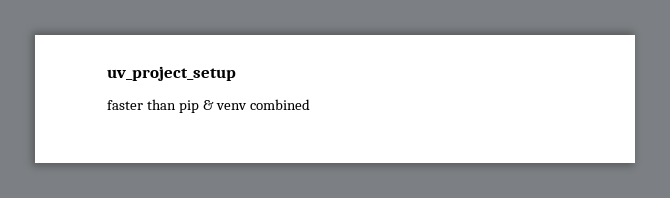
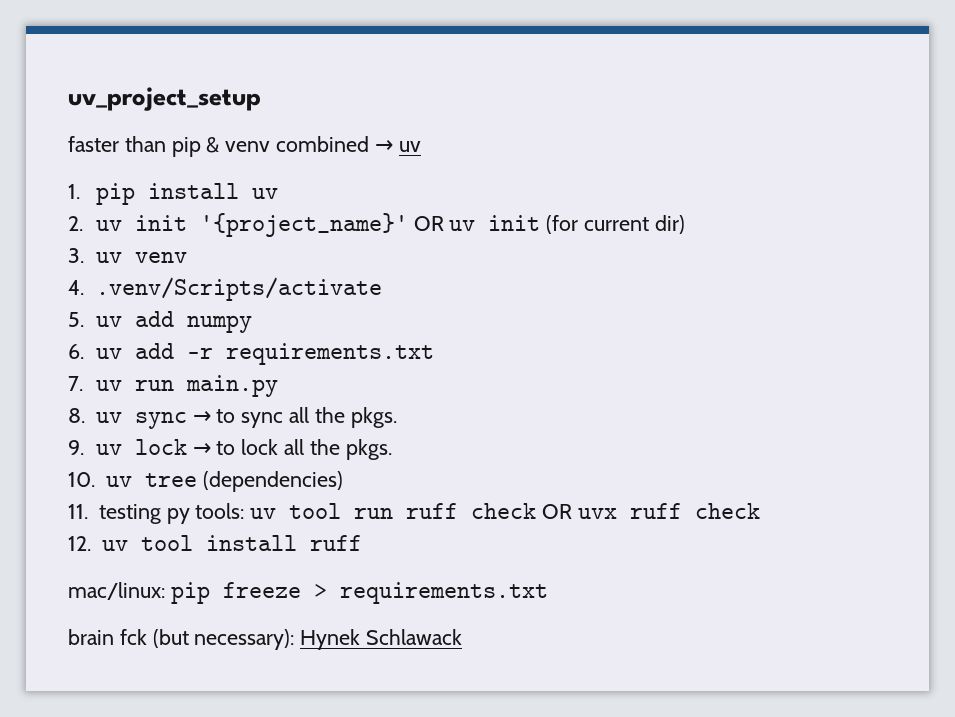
(310, 104) none -> [374,140,421,152] [68,183,278,205] [68,213,685,237] [68,248,187,263] [68,277,382,301] [68,311,252,333] [68,343,434,365] [68,375,278,397] [68,407,397,429] [68,439,392,460] [68,471,343,492] [68,503,760,524] [68,535,362,551] [68,582,548,604] [68,629,463,650] → uv // 1. pip install uv // 2. uv init '{project_name}' OR uv init (for current dir) // 3. uv venv // 4. .venv/Scripts/activate // 5. uv add numpy // 6. uv add -r requirements.txt // 7. uv run main.py // 8. uv sync → to sync all the pkgs. // 9. uv lock → to lock all the pkgs. // 10. uv tree (dependencies) // 11. testing py tools: uv tool run ruff check OR uvx ruff check // 12. uv tool install ruff // mac/linux: pip freeze > requirements.txt // brain fck (but necessary): Hynek Schlawack

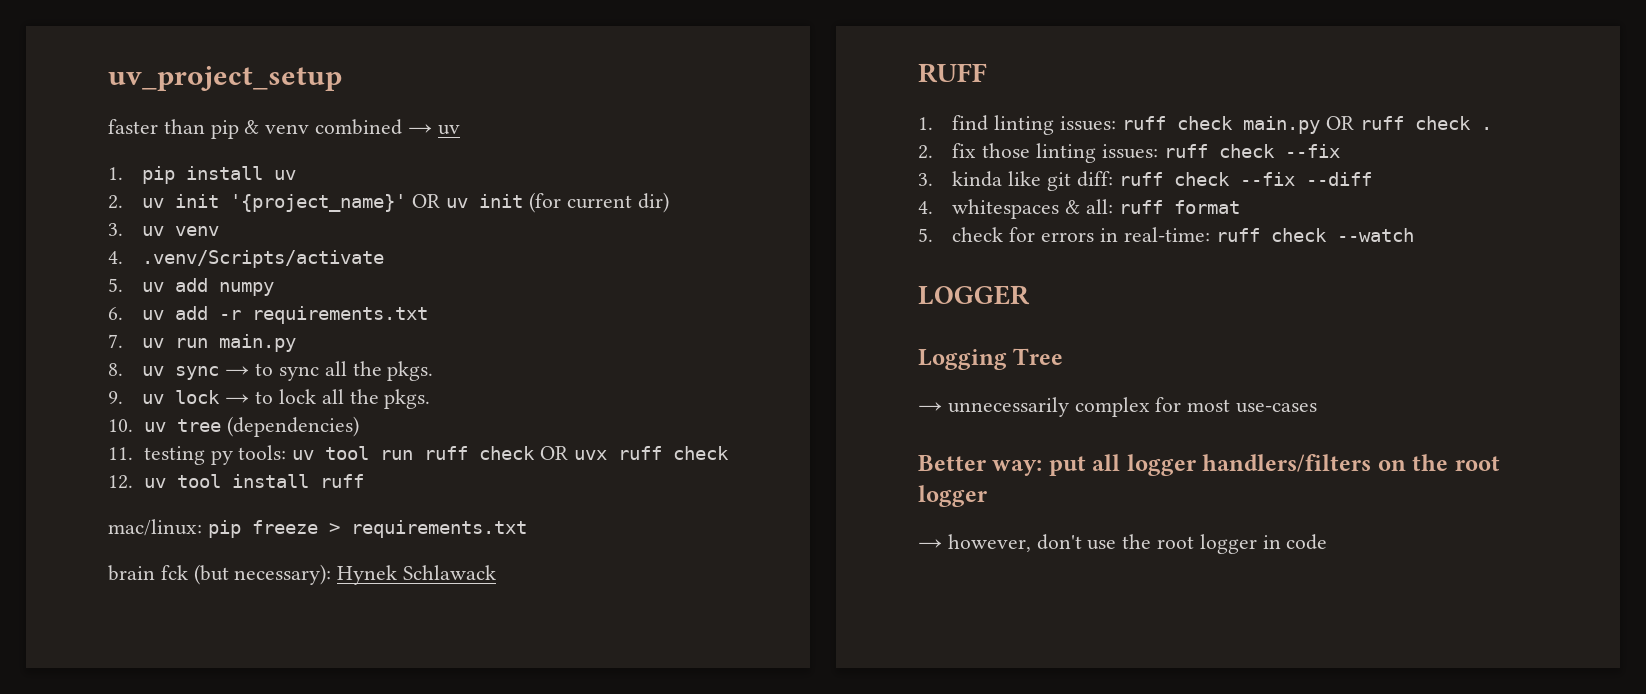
(463, 637) none -> [918,63,987,83] [918,115,1492,135] [918,143,1340,163] [918,171,1372,191] [918,199,1240,219] [918,227,1414,242] [918,285,1030,305] [918,348,1064,370] [918,397,1318,417] [918,454,1500,476] [918,485,987,507] [918,534,1328,554] // RUFF // 1. find linting issues: ruff check main.py OR ruff check . // 2. fix those linting issues: ruff check --fix // 3. kinda like git diff: ruff check --fix --diff // 4. whitespaces & all: ruff format // 5. check for errors in real-time: ruff check --watch // LOGGER // Logging Tree // → unnecessarily complex for most use-cases // Better way: put all logger handlers/filters on the root logger // → however, don't use the root logger in code

